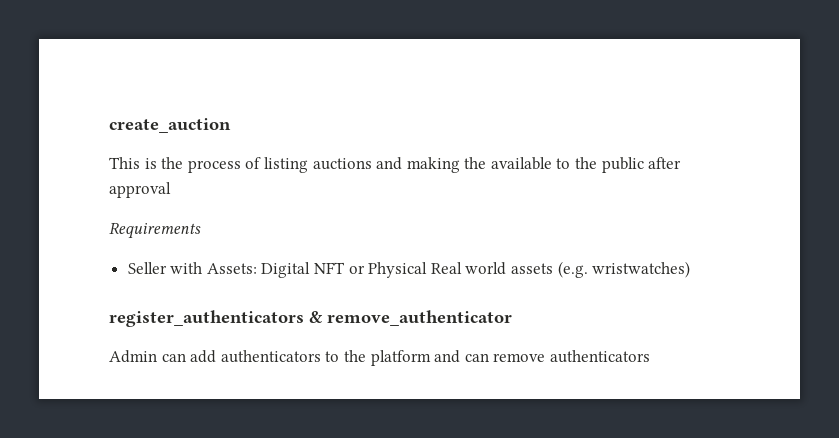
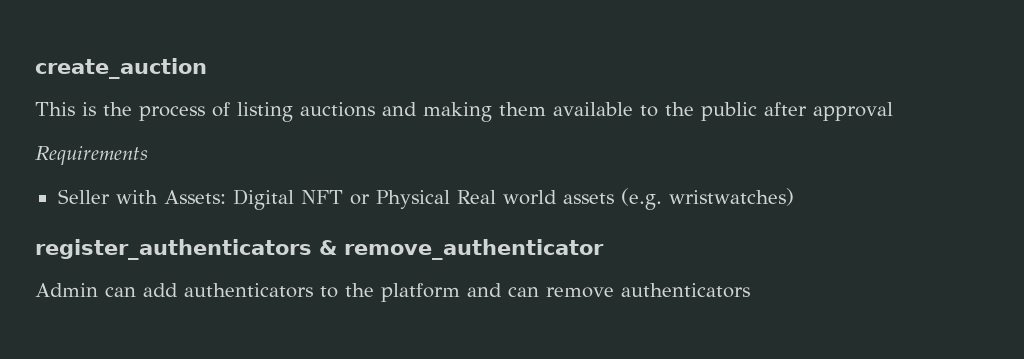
[464,157,487,169] the -> [499,102,546,116] them

